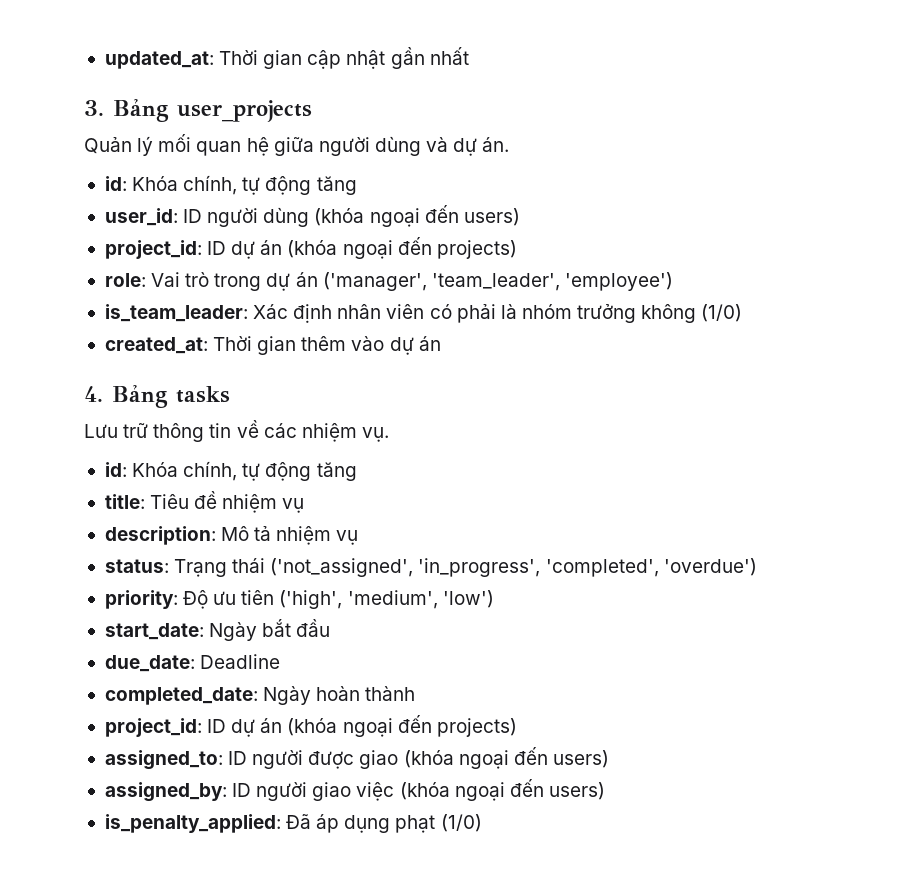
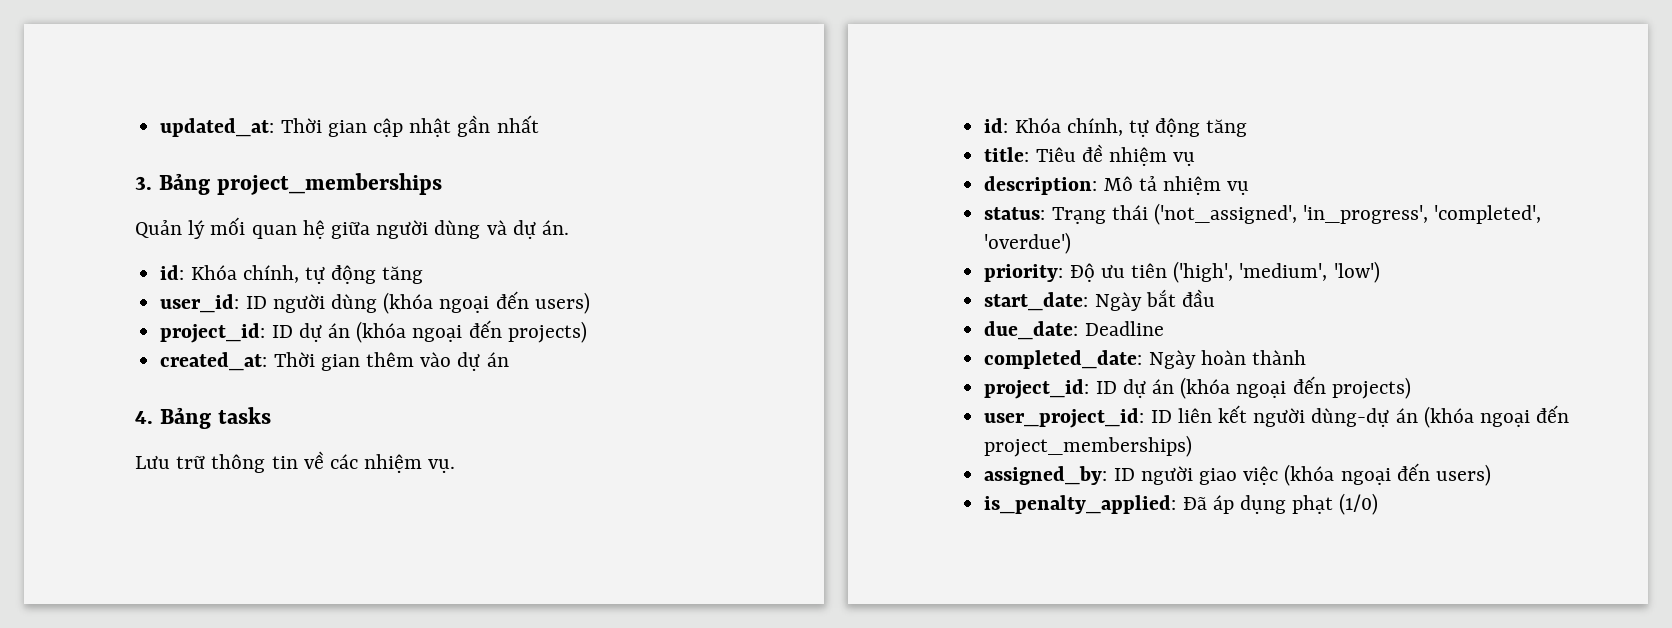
[177,100,312,122] user_projects -> [216,173,442,195] project_memberships
[104,272,673,291] [104,304,743,323] // role: Vai trò trong dự án ('manager', 'team_leader', 'employee') // is_team_leader: Xác định nhân viên có phải là nhóm trưởng không (1/0) -> (587, 332) none
[104,747,609,770] assigned_to: ID người được giao (khóa ngoại đến users) -> [984,405,1570,428] [984,435,1193,457] user_project_id: ID liên kết người dùng-dự án (khóa ngoại đến project_memberships)

